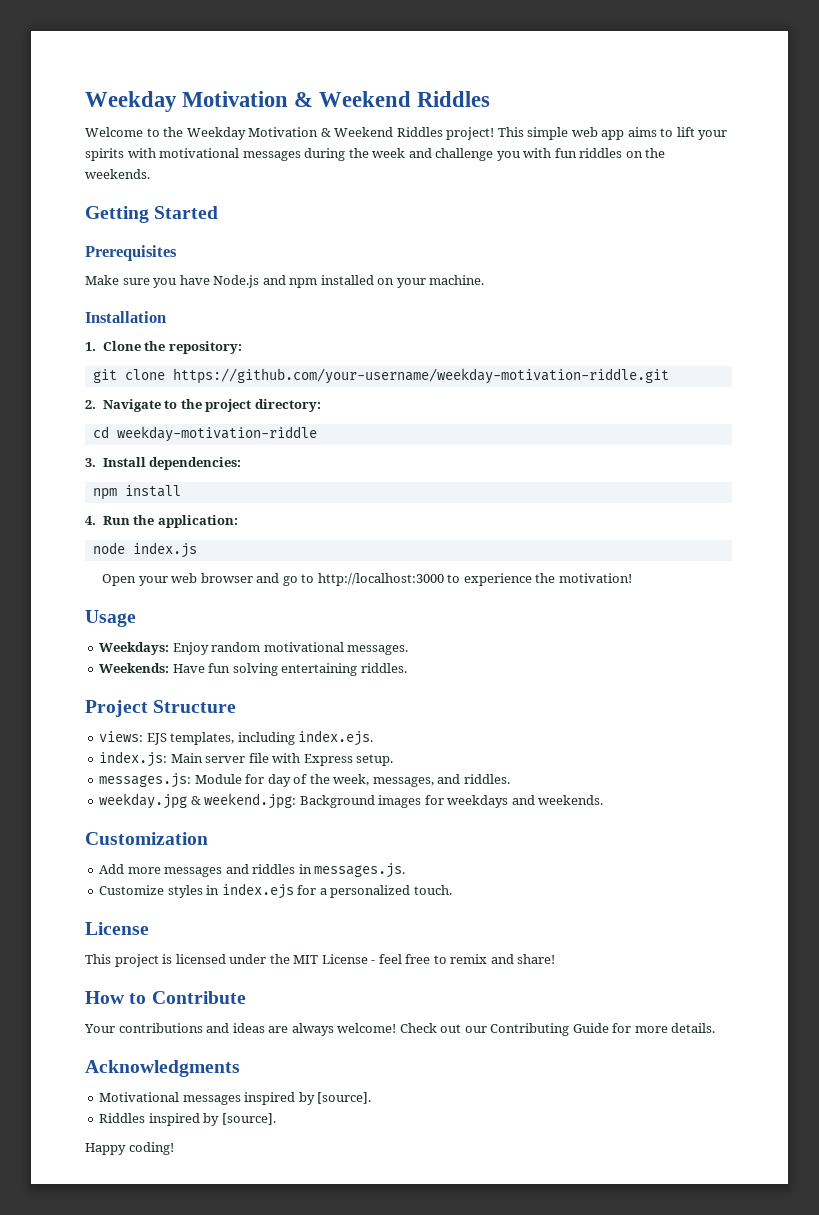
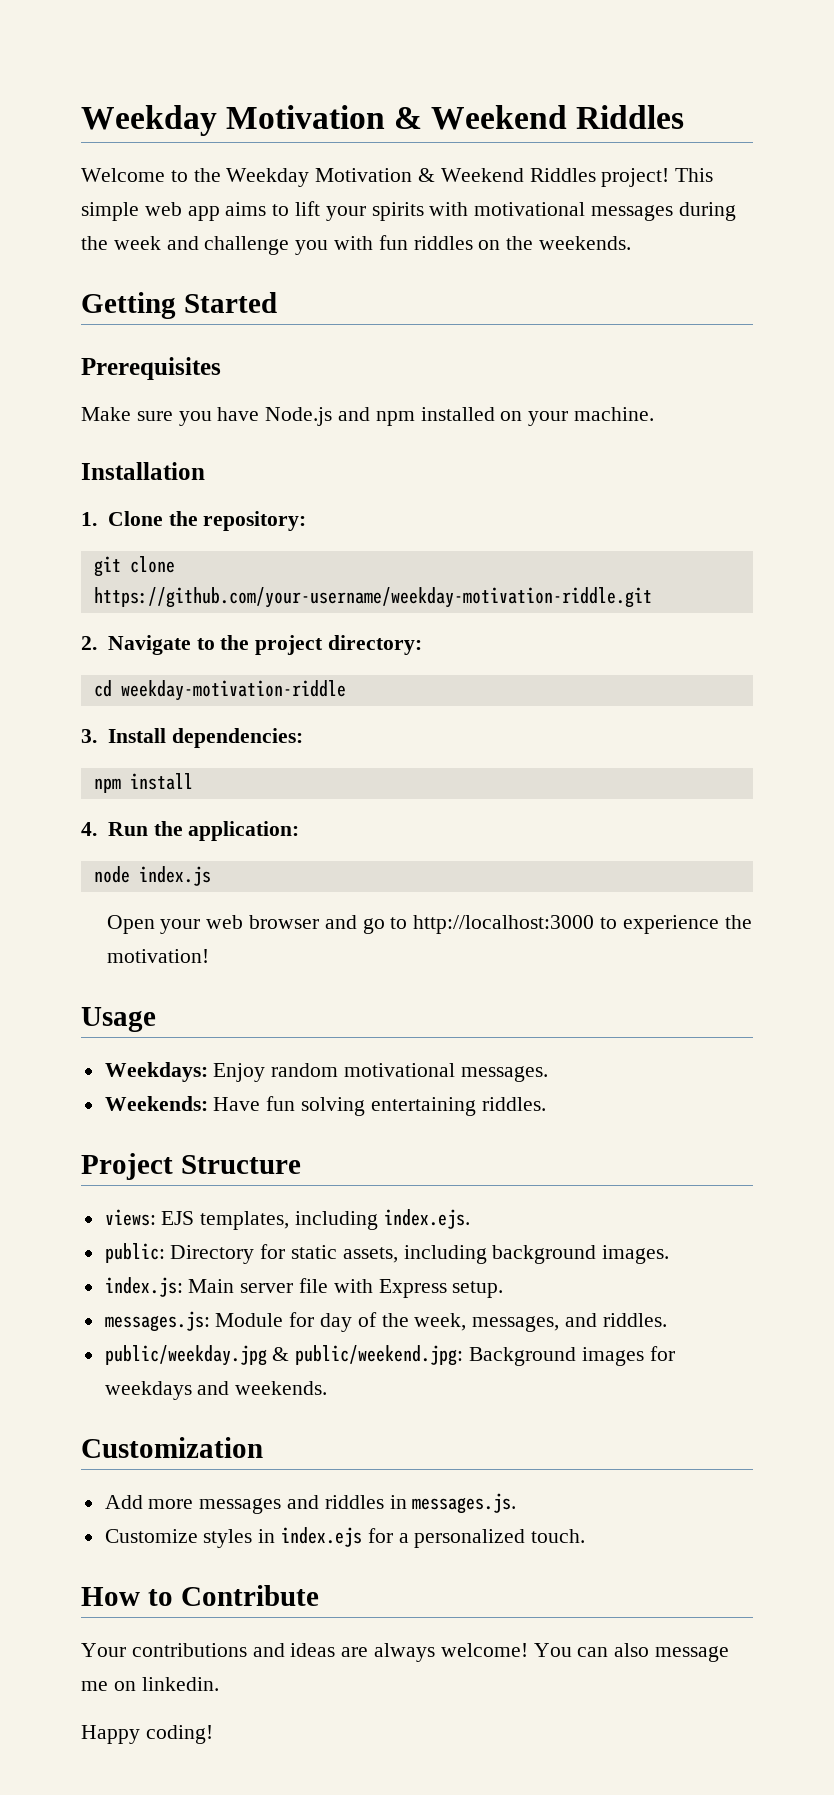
(374, 738) none -> [104,1243,670,1264] // public: Directory for static assets, including background images.
[99,793,297,809] weekday.jpg & weekend.jpg: -> [104,1345,464,1366] public/weekday.jpg & public/weekend.jpg:
[85,922,149,935] [85,954,556,967] // License // This project is licensed under the MIT License - feel free to remix and share! -> (586, 1536) none
[399,1023,716,1036] [85,1060,240,1077] [99,1092,372,1105] [99,1113,276,1126] Check out our Contributing Guide for more details. // Acknowledgments // Motivational messages inspired by [source]. // Riddles inspired by [source]. -> [533,1643,730,1662] [81,1677,219,1691] You can also message me on linkedin.

